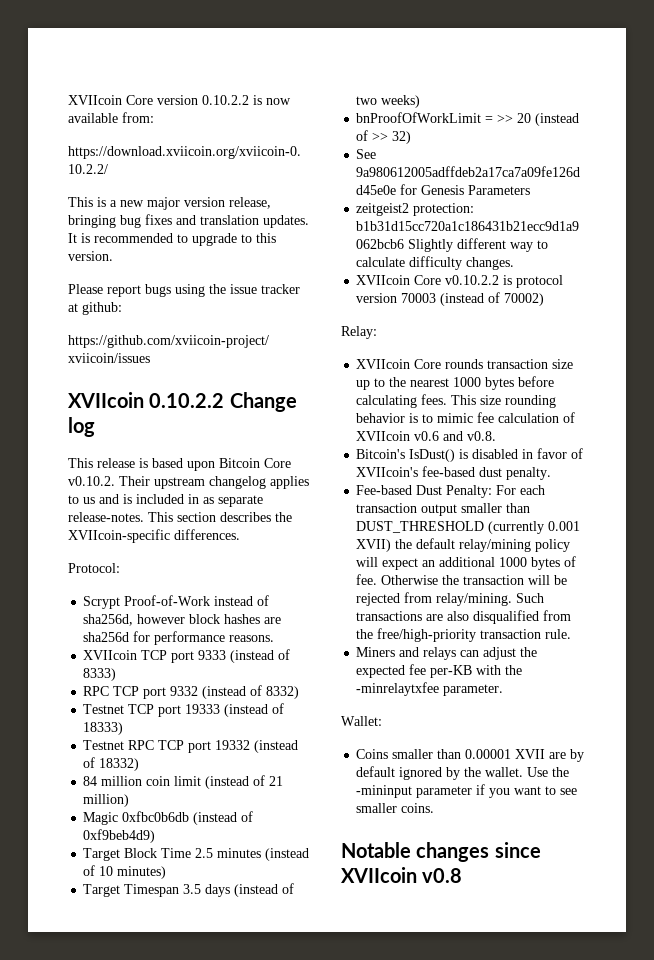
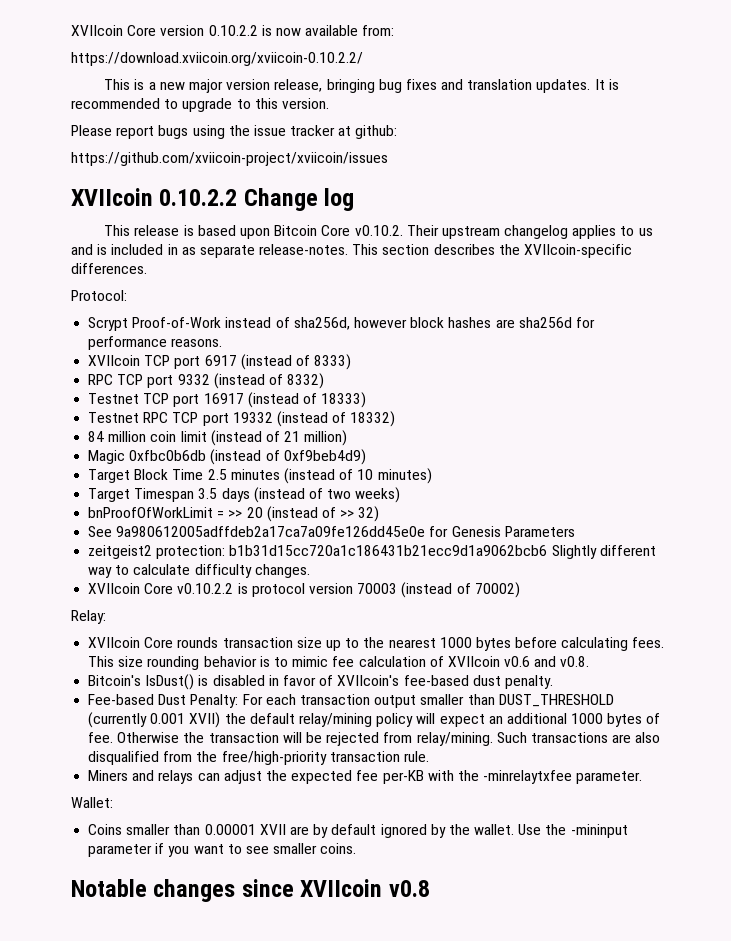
[198,650,227,660] 9333 -> [204,355,237,366] 6917
[185,704,221,714] 19333 -> [203,393,244,404] 16917

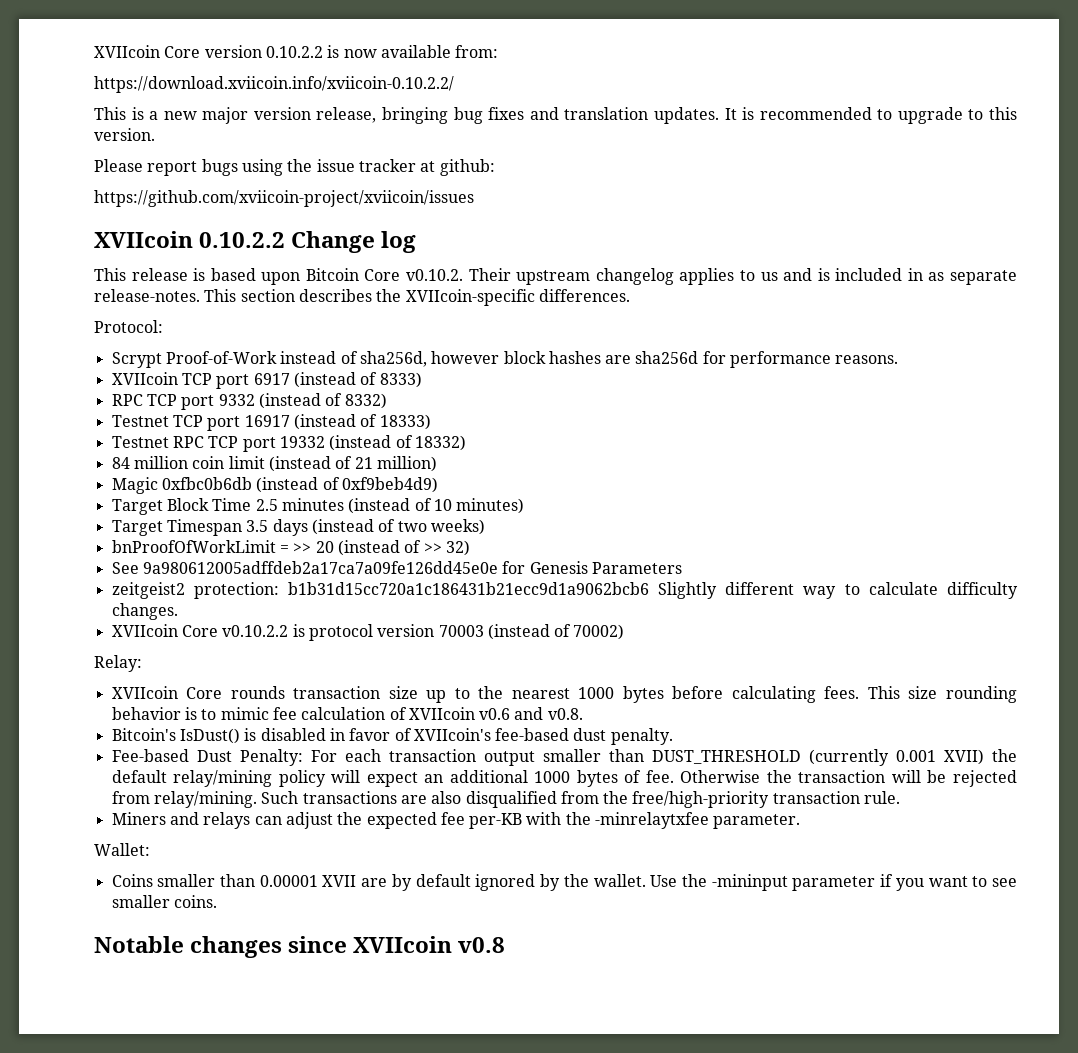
[71,52,363,66] https://download.xviicoin.org/xviicoin-0.10.2.2/ -> [94,76,454,93] https://download.xviicoin.info/xviicoin-0.10.2.2/

